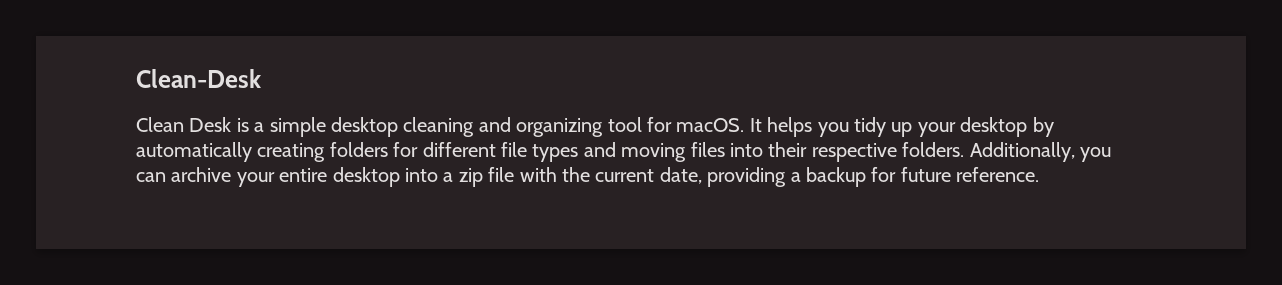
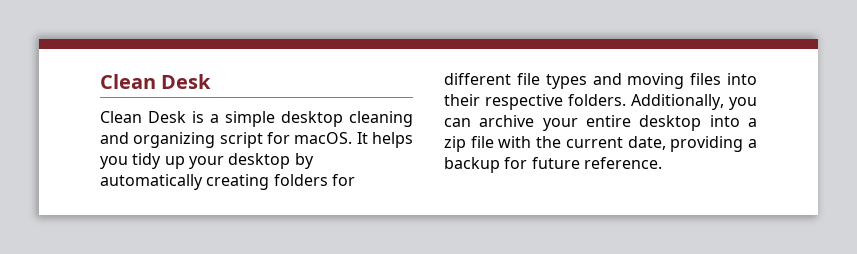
[136,69,261,88] Clean-Desk -> [100,74,212,89] Clean Desk
[607,117,642,132] tool -> [219,132,263,148] script

